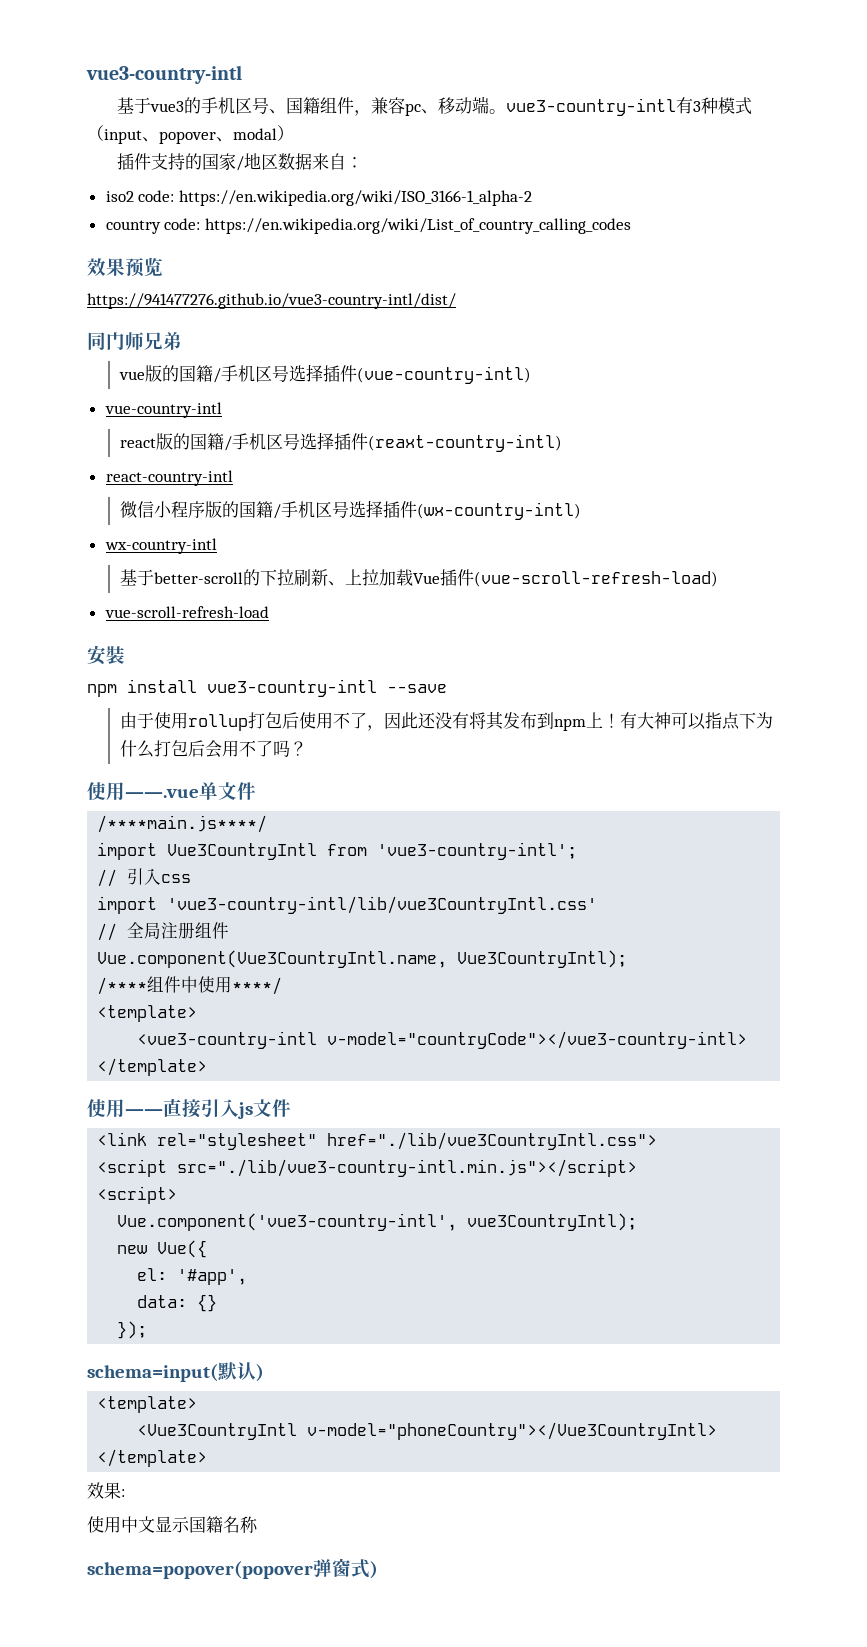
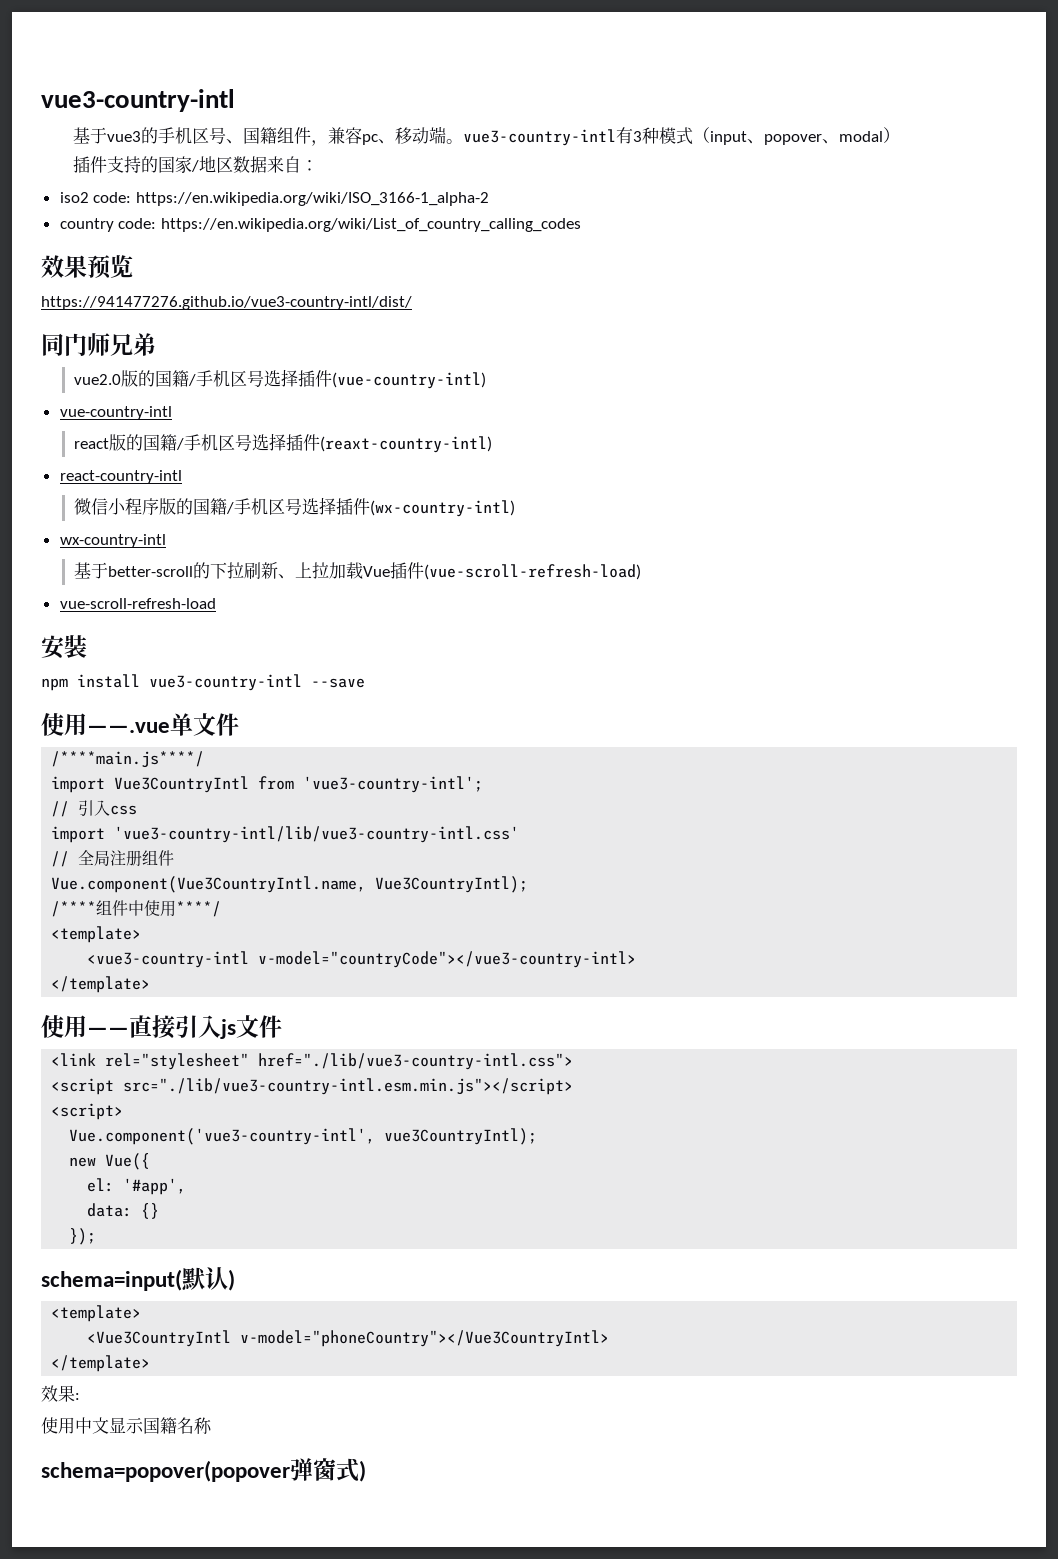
[118,371,145,380] vue -> [74,374,122,385] vue2.0
[119,711,773,731] [119,740,307,758] // 由于使用rollup打包后使用不了，因此还没有将其发布到npm上！有大神可以指点下为什么打包后会用不了吗？ -> (365, 683) none
[167,896,598,914] 'vue3-country-intl/lib/vue3CountryIntl.css' -> [114,826,520,843] 'vue3-country-intl/lib/vue3-country-intl.css'
[327,1132,658,1150] href="./lib/vue3CountryIntl.css"> -> [258,1053,574,1070] href="./lib/vue3-country-intl.css">
[177,1159,638,1177] src="./lib/vue3-country-intl.min.js"></script> -> [123,1078,574,1095] src="./lib/vue3-country-intl.esm.min.js"></script>

